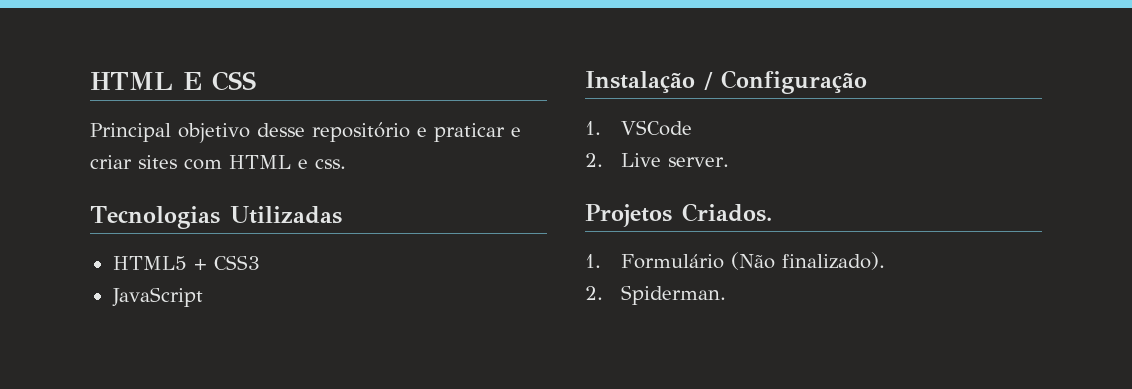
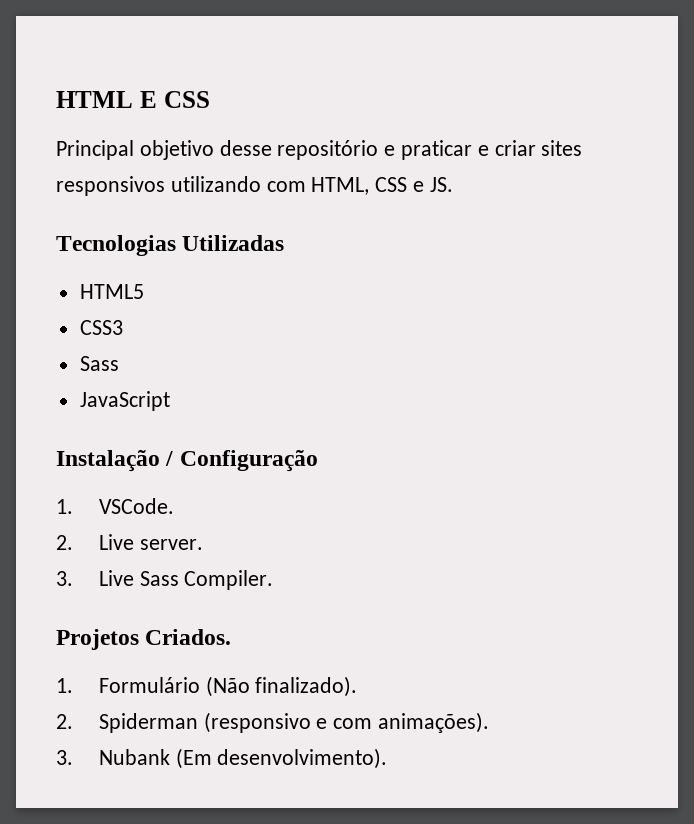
[184,155,346,170] com HTML e css. -> [56,176,453,196] responsivos utilizando com HTML, CSS e JS.
[193,259,207,270] + -> (144, 291) //
(260, 262) none -> [79,356,119,371] // Sass
[621,120,693,136] VSCode -> [98,498,174,514] VSCode.
(730, 162) none -> [56,570,274,590] // 3. Live Sass Compiler.
[621,285,727,305] Spiderman. -> [98,712,489,733] [56,748,388,769] Spiderman (responsivo e com animações). // 3. Nubank (Em desenvolvimento).

